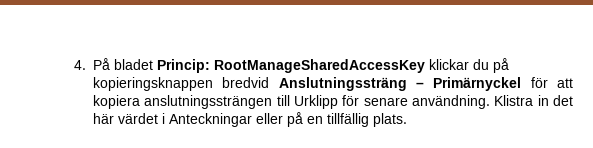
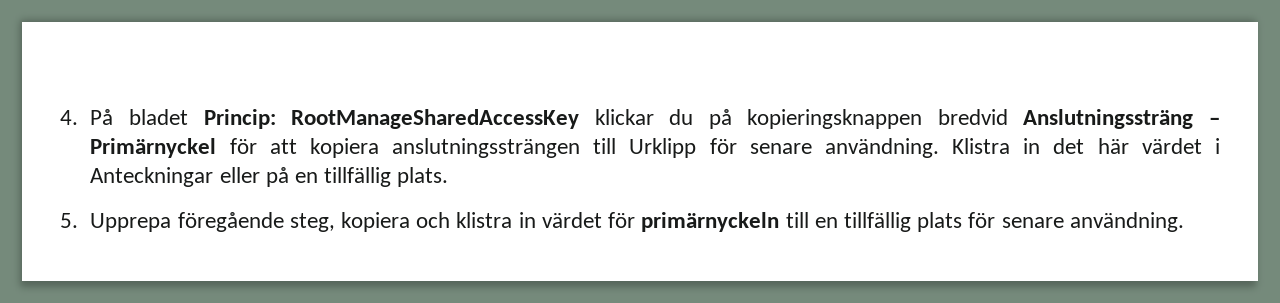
(407, 120) none -> [60,212,1184,232] // 5. Upprepa föregående steg, kopiera och klistra in värdet för primärnyckeln till en tillfällig plats för senare användning.

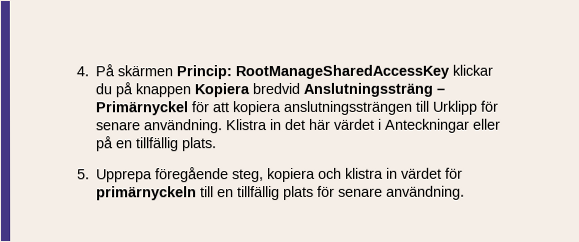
[128,109,188,125] bladet -> [117,65,174,77] skärmen
[747,109,923,129] kopieringsknappen -> [135,83,251,98] knappen Kopiera

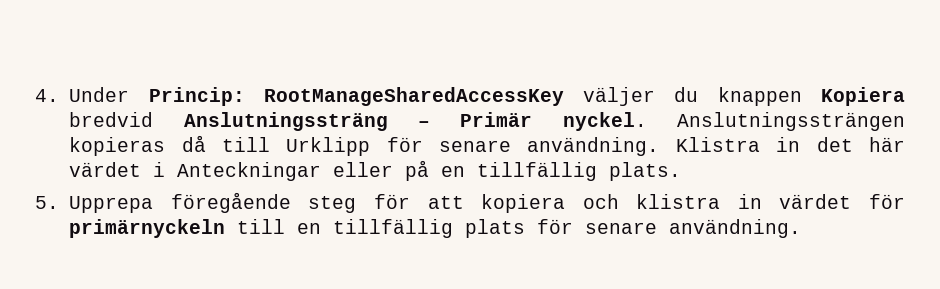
[95,64,494,80] [95,82,134,98] På skärmen Princip: RootManageSharedAccessKey klickar du på -> [69,87,699,106] Under Princip: RootManageSharedAccessKey väljer du
[95,100,413,116] Primärnyckel för att kopiera anslutningssträngen -> [460,112,905,131] [69,135,206,156] Primär nyckel. Anslutningssträngen kopieras då
[232,169,265,183] steg, -> [308,194,464,213] steg för att

